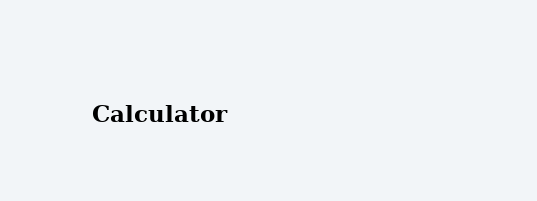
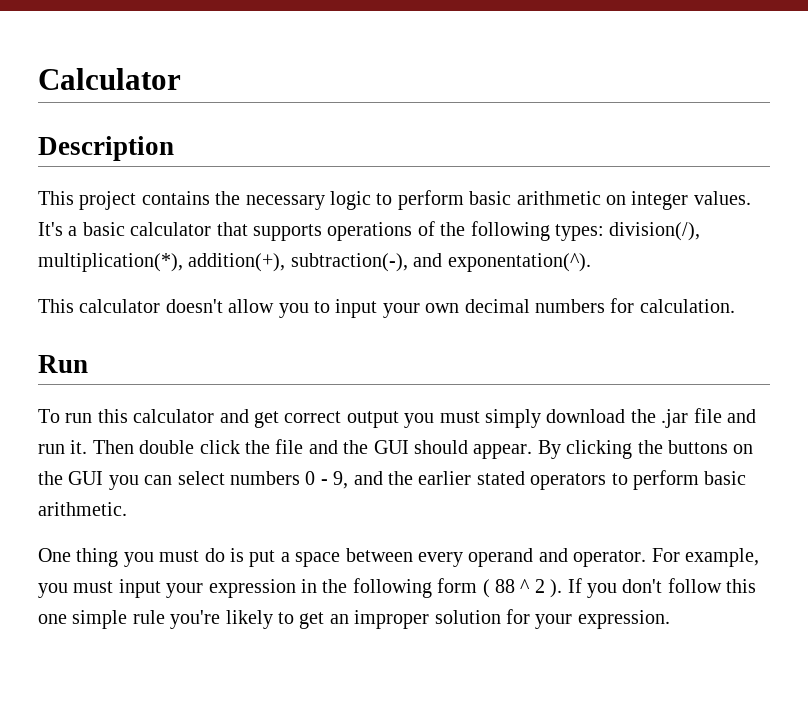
(228, 113) none -> [38,136,174,161] [38,190,751,210] [38,221,701,241] [38,253,591,272] [38,298,735,318] [38,355,88,373] [38,408,756,428] [38,439,754,459] [38,470,747,490] [38,502,127,516] [38,548,759,567] [38,578,757,598] [38,609,670,629] // Description // This project contains the necessary logic to perform basic arithmetic on integer values. It's a basic calculator that supports operations of the following types: division(/), multiplication(*), addition(+), subtraction(-), and exponentation(^). // This calculator doesn't allow you to input your own decimal numbers for calculation. // Run // To run this calculator and get correct output you must simply download the .jar file and run it. Then double click the file and the GUI should appear. By clicking the buttons on the GUI you can select numbers 0 - 9, and the earlier stated operators to perform basic arithmetic. // One thing you must do is put a space between every operand and operator. For example, you must input your expression in the following form ( 88 ^ 2 ). If you don't follow this one simple rule you're likely to get an improper solution for your expression.

